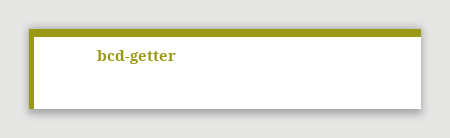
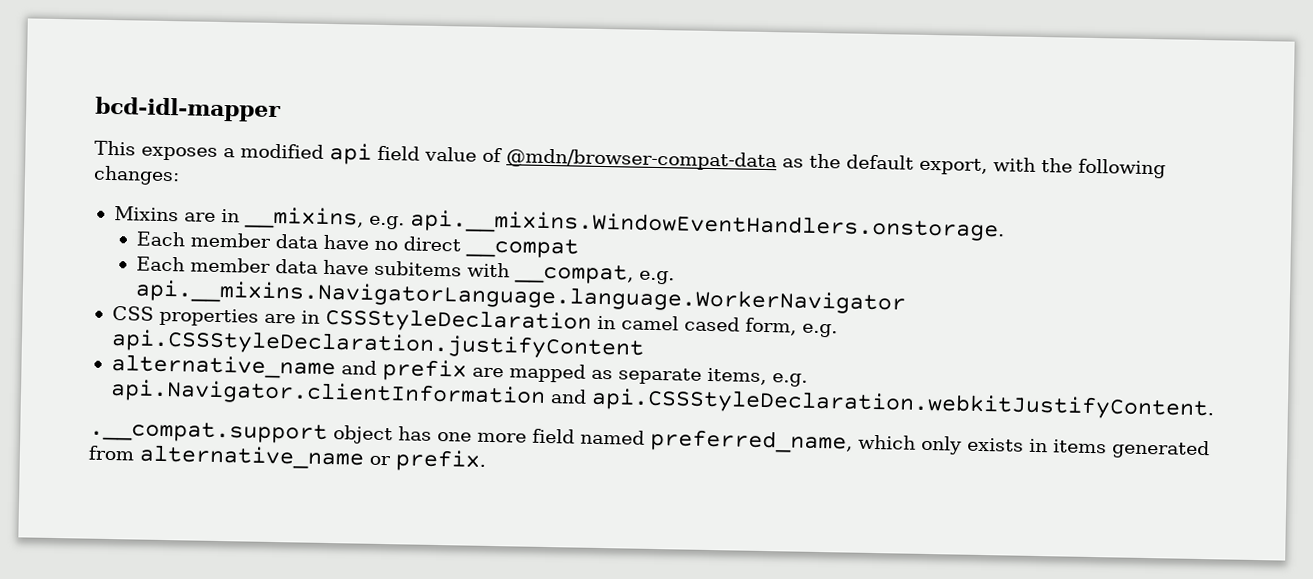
[97,50,176,64] bcd-getter -> [95,96,281,123] [94,140,1166,179] [93,165,180,186] [113,206,1005,242] [135,231,579,259] [135,256,675,285] [134,279,906,315] [111,306,838,338] [110,329,645,360] [110,354,808,387] [109,379,1215,421] [89,420,1210,460] [88,444,487,472] bcd-idl-mapper // This exposes a modified api field value of @mdn/browser-compat-data as the default export, with the following changes: // Mixins are in __mixins, e.g. api.__mixins.WindowEventHandlers.onstorage. // Each member data have no direct __compat // Each member data have subitems with __compat, e.g. api.__mixins.NavigatorLanguage.language.WorkerNavigator // CSS properties are in CSSStyleDeclaration in camel cased form, e.g. api.CSSStyleDeclaration.justifyContent // alternative_name and prefix are mapped as separate items, e.g. api.Navigator.clientInformation and api.CSSStyleDeclaration.webkitJustifyContent. // .__compat.support object has one more field named preferred_name, which only exists in items generated from alternative_name or prefix.

